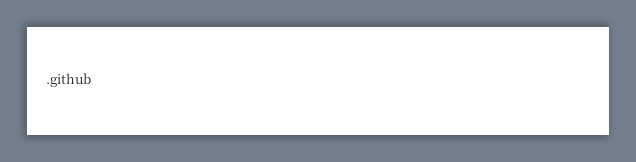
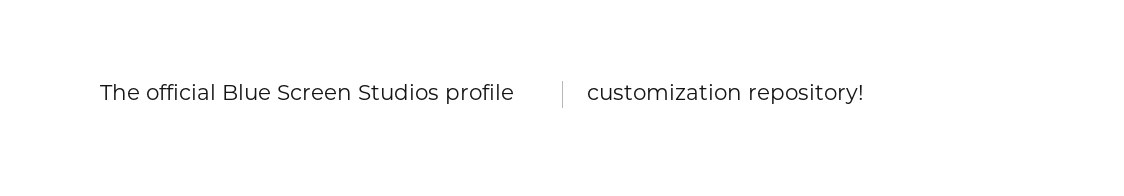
[46,73,91,87] .github -> [100,84,864,104] The official Blue Screen Studios profile customization repository!

